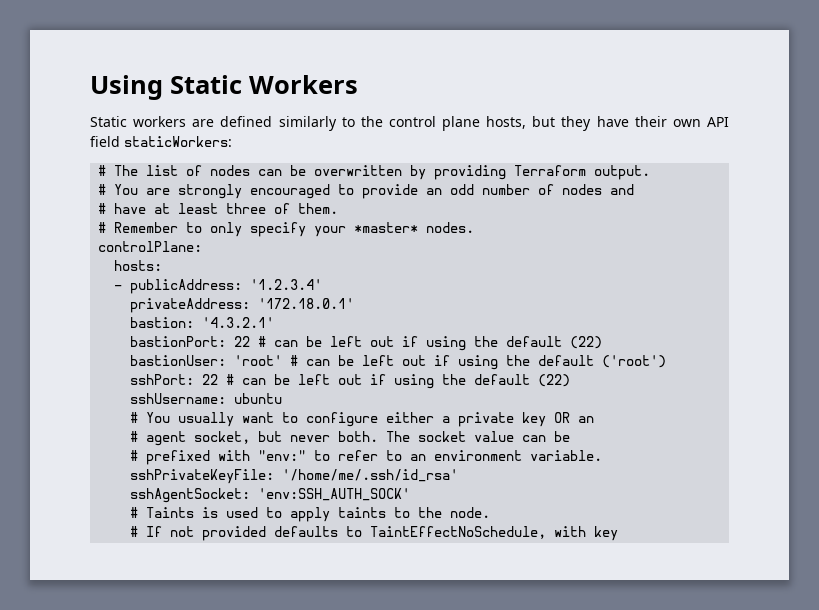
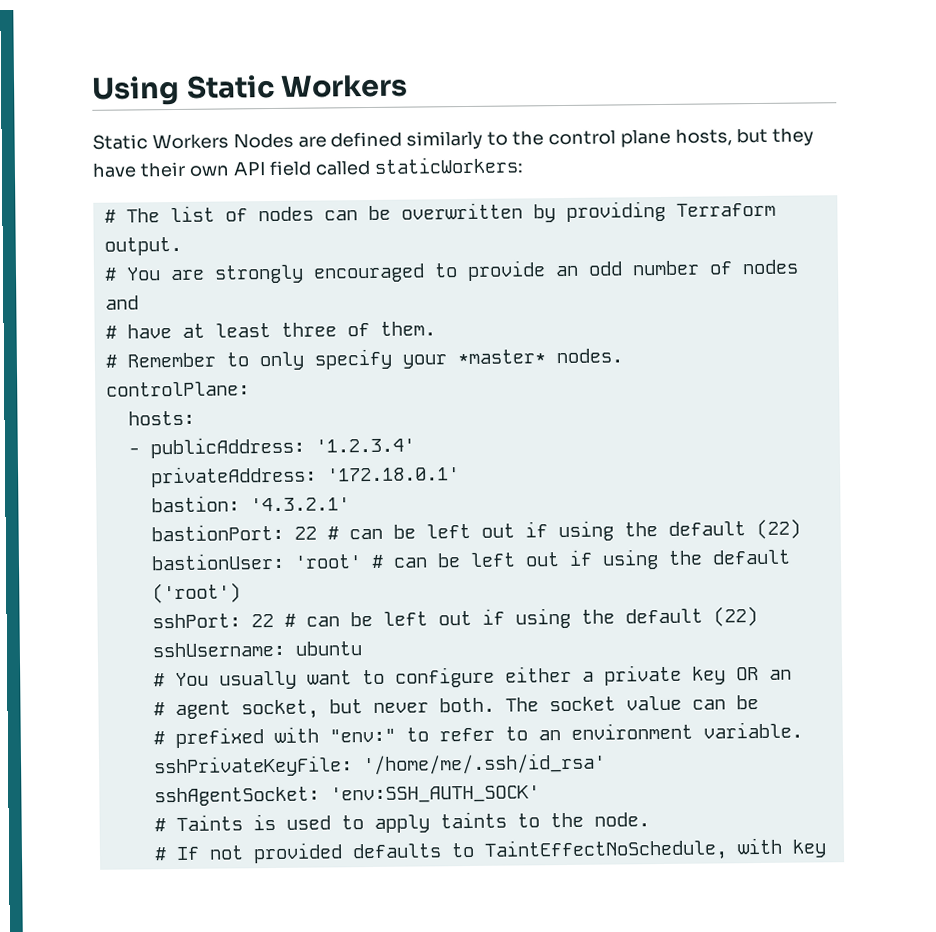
[133,116,187,127] workers -> [151,132,294,150] Workers Nodes
(120, 141) none -> [315,159,371,176] called

